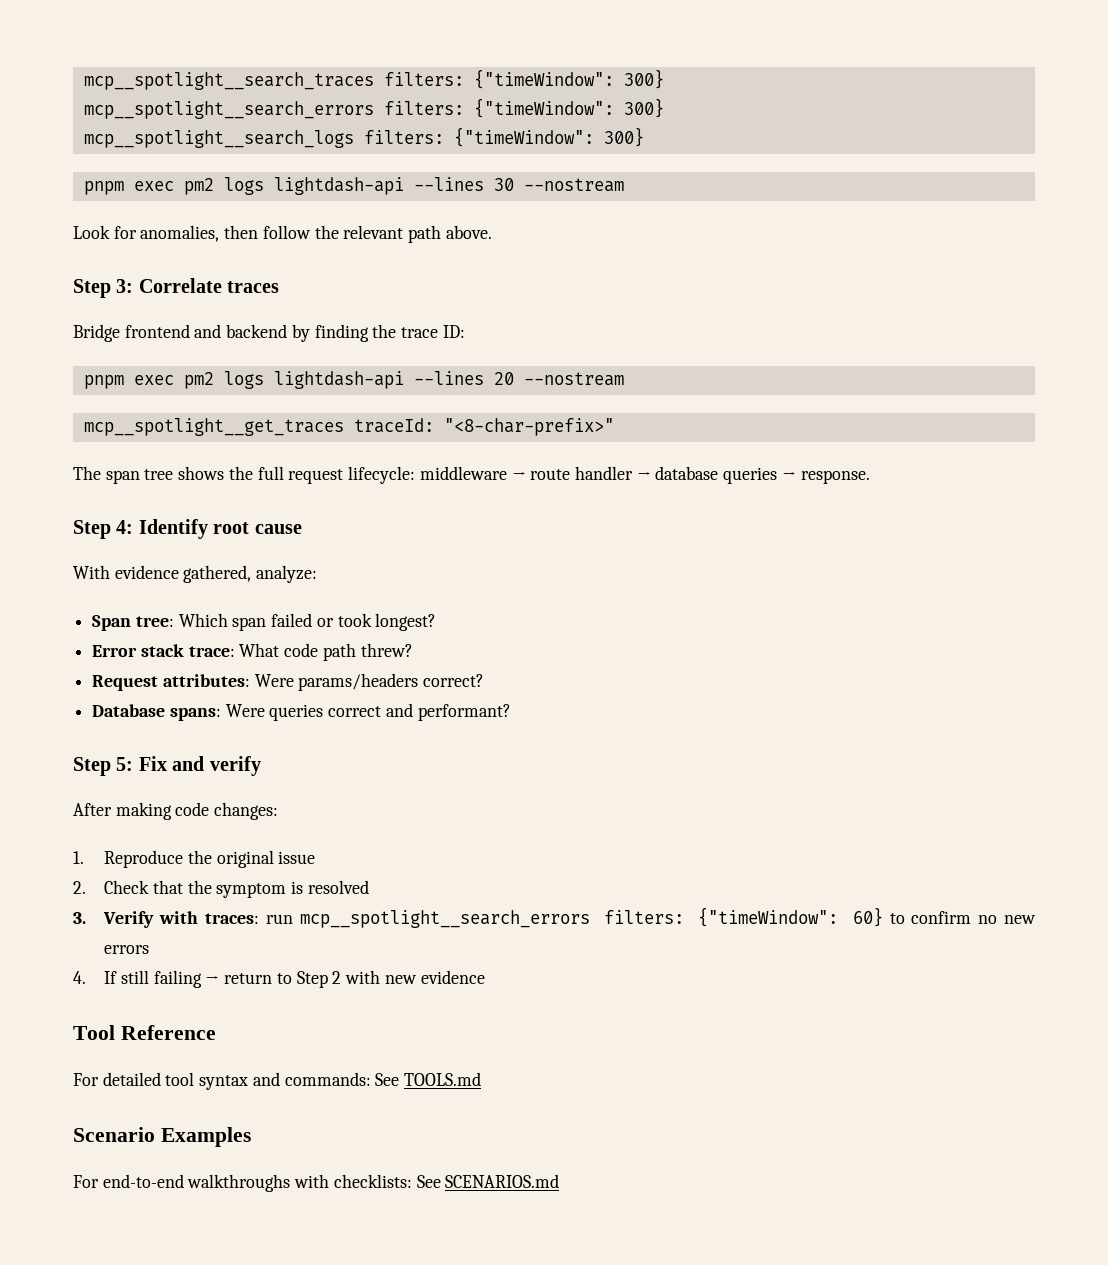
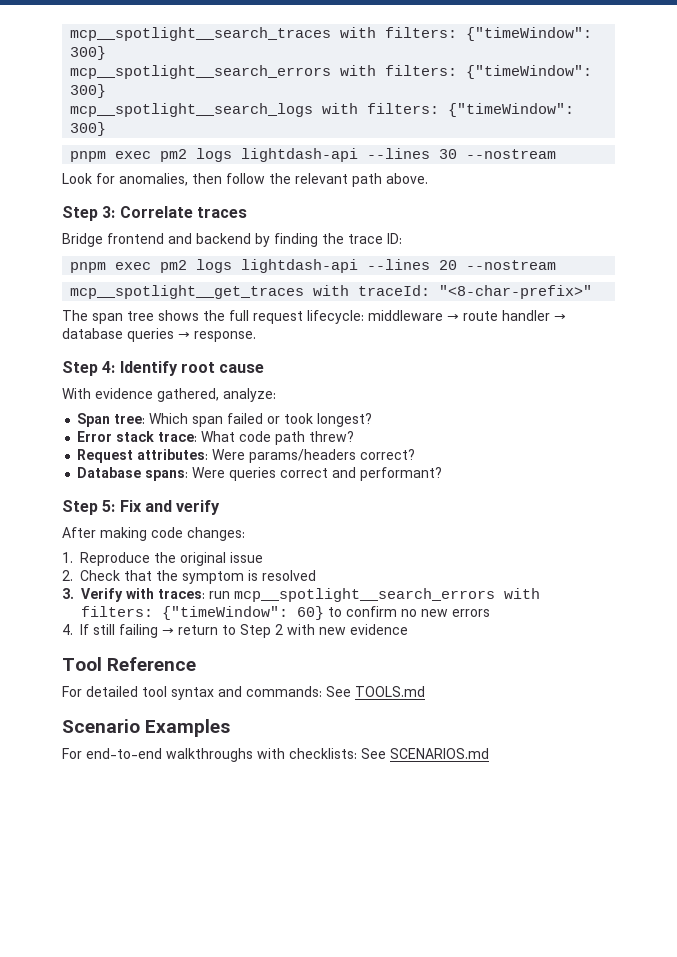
(374, 81) none -> [340,27,377,38] with
(374, 110) none -> [340,65,377,76] with
(354, 139) none -> [322,103,359,114] with
(344, 427) none -> [313,285,350,296] with
(590, 919) none -> [504,588,540,599] with

